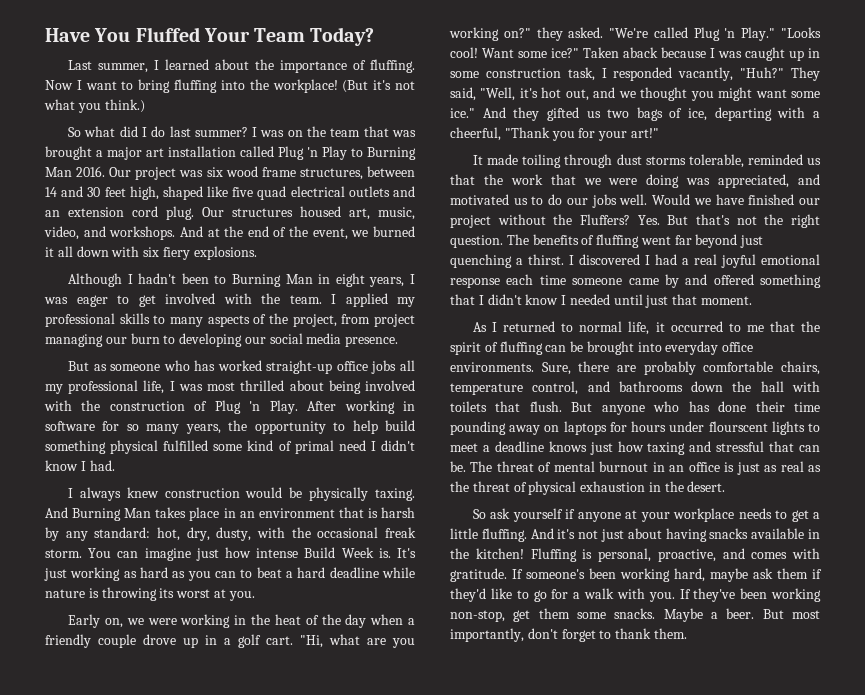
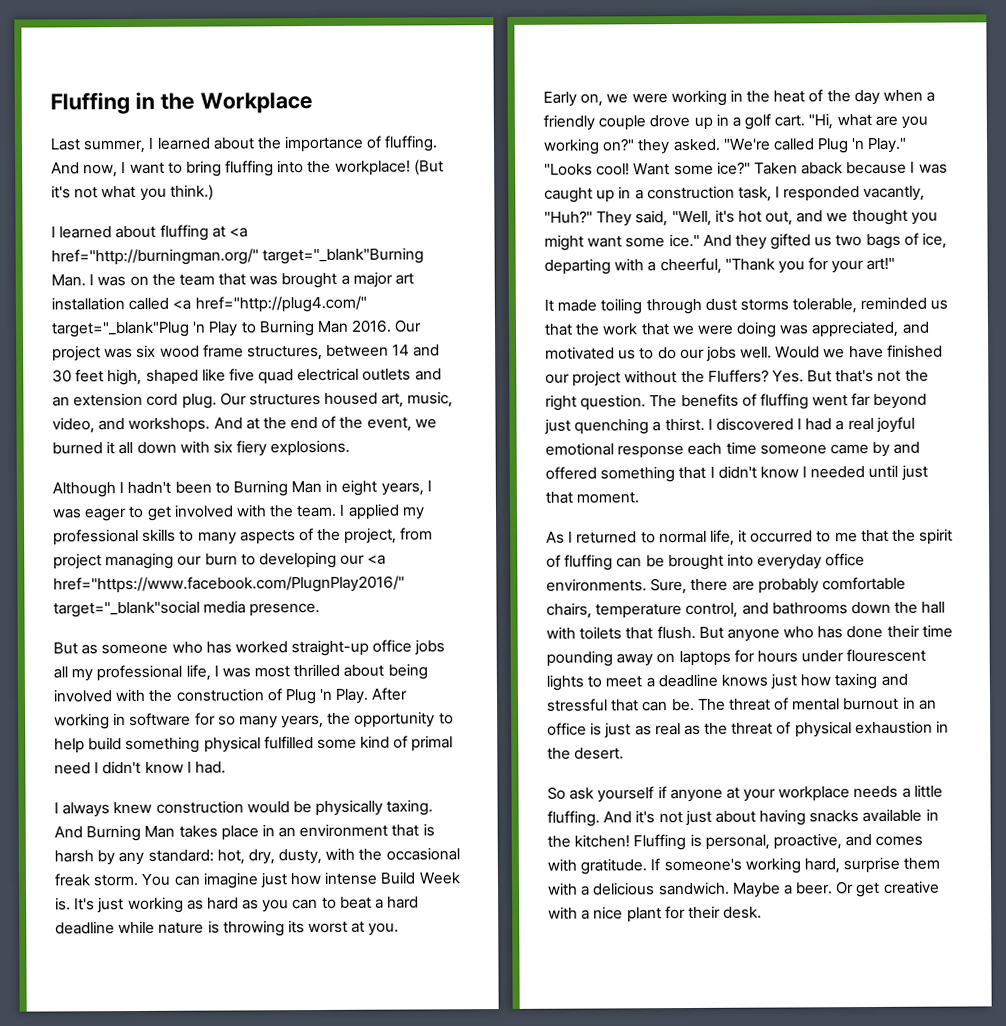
[45,27,375,46] Have You Fluffed Your Team Today? -> [50,91,313,115] Fluffing in the Workplace
[45,80,73,90] Now -> [51,162,119,178] And now,
[68,126,248,137] So what did I do last summer? -> [51,224,248,241] [51,247,425,266] [51,274,86,287] I learned about fluffing at <a href="http://burningman.org/" target="_blank"Burning Man.
[278,146,304,160] Plug -> [172,295,367,313] [51,321,190,338] <a href="http://plug4.com/" target="_blank"Plug
[269,333,303,344] social -> [367,554,387,565] [53,575,405,594] [53,600,200,618] <a href="https://www.facebook.com/PlugnPlay2016/" target="_blank"social
[450,71,479,78] some -> [634,189,644,200] a
[708,421,768,432] flourscent -> [846,648,927,663] flourescent
[775,510,809,522] to get -> (899, 792) none
[589,568,616,579] been -> (742, 865) none
[710,568,822,582] [450,588,821,602] [450,608,820,622] [450,628,687,642] maybe ask them if they'd like to go for a walk with you. If they've been working non-stop, get them some snacks. Maybe a beer. But most importantly, don't forget to thank them. -> [843,856,941,874] [548,880,940,898] [548,905,763,923] surprise them with a delicious sandwich. Maybe a beer. Or get creative with a nice plant for their desk.

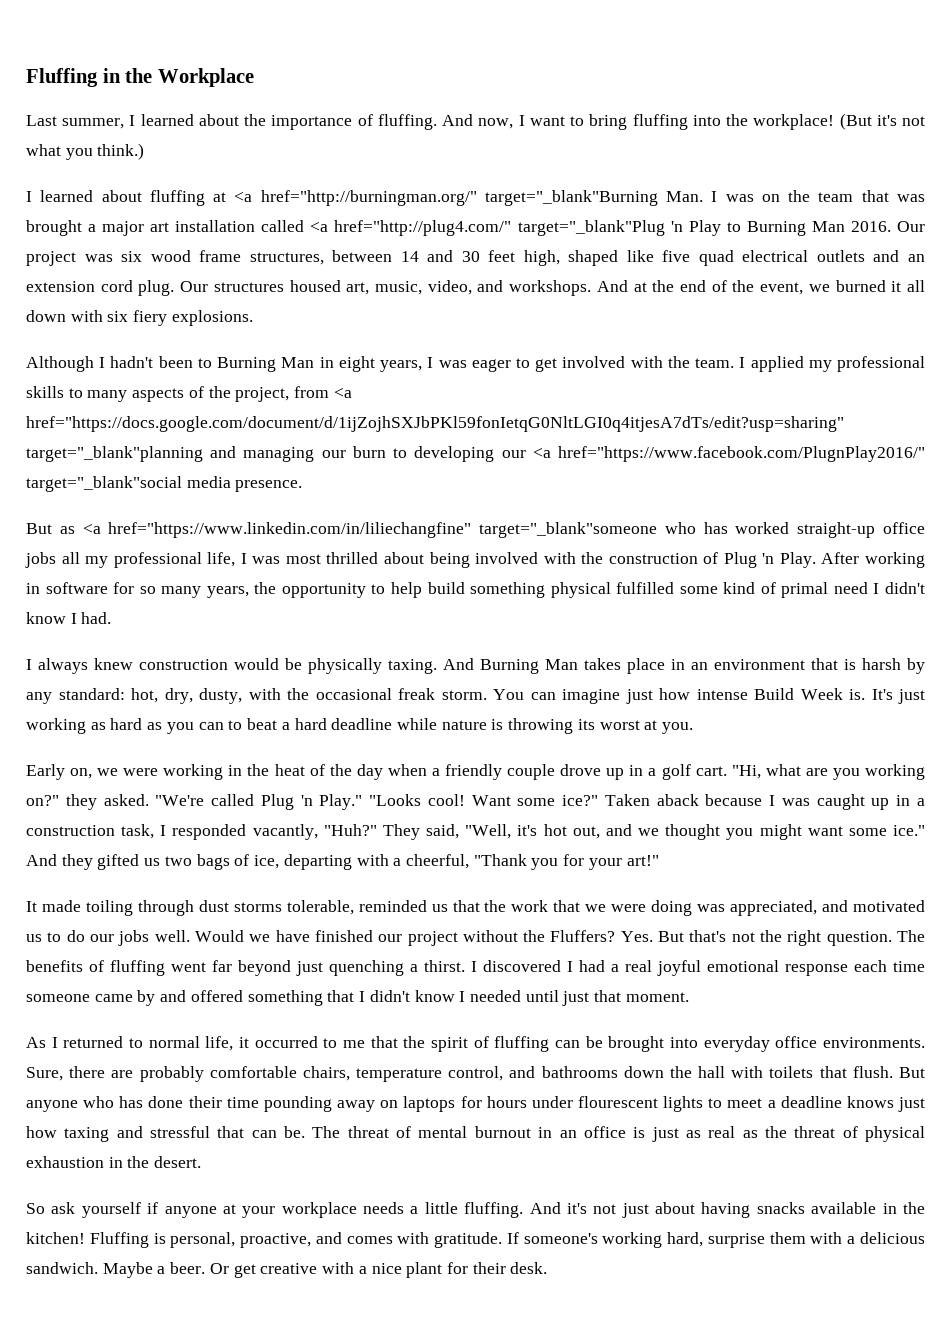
[53,553,102,570] project -> [333,387,352,398] [26,416,844,432] [26,446,237,462] <a href="https://docs.google.com/document/d/1ijZojhSXJbPKl59fonIetqG0NltLGI0q4itjesA7dTs/edit?usp=sharing" target="_blank"planning and
[101,643,169,655] someone -> [82,522,658,538] <a href="https://www.linkedin.com/in/liliechangfine" target="_blank"someone

